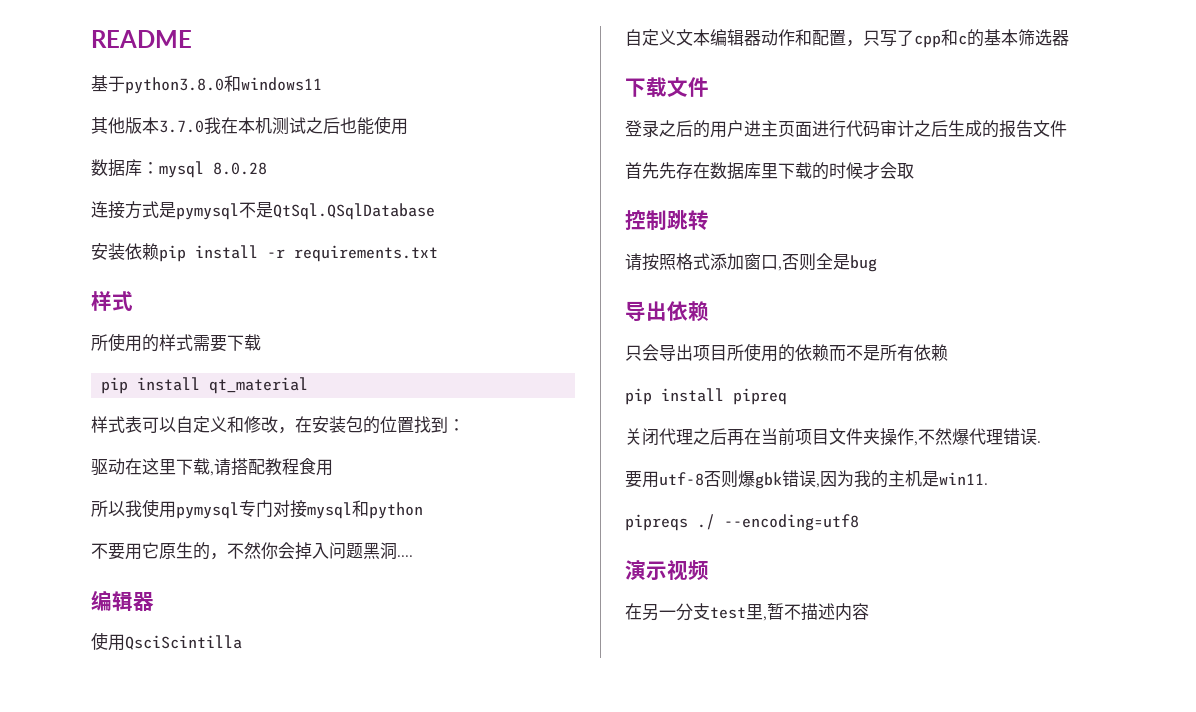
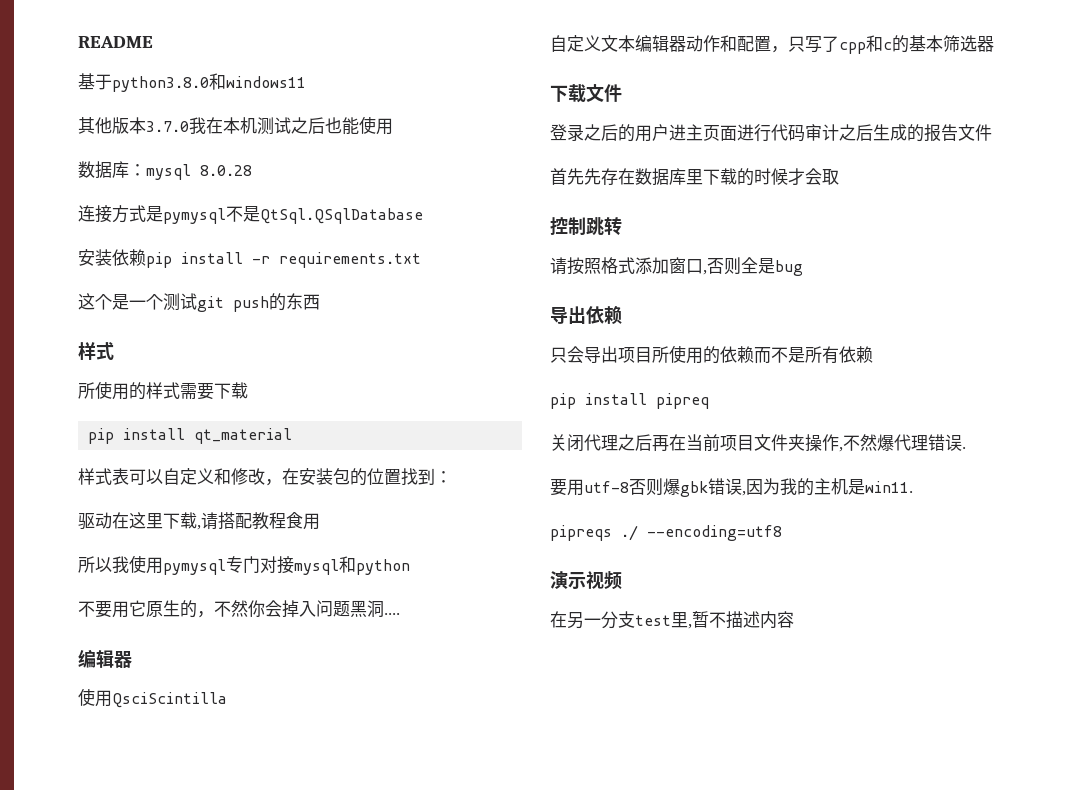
(438, 253) none -> [78,293,320,312] // 这个是一个测试git push的东西

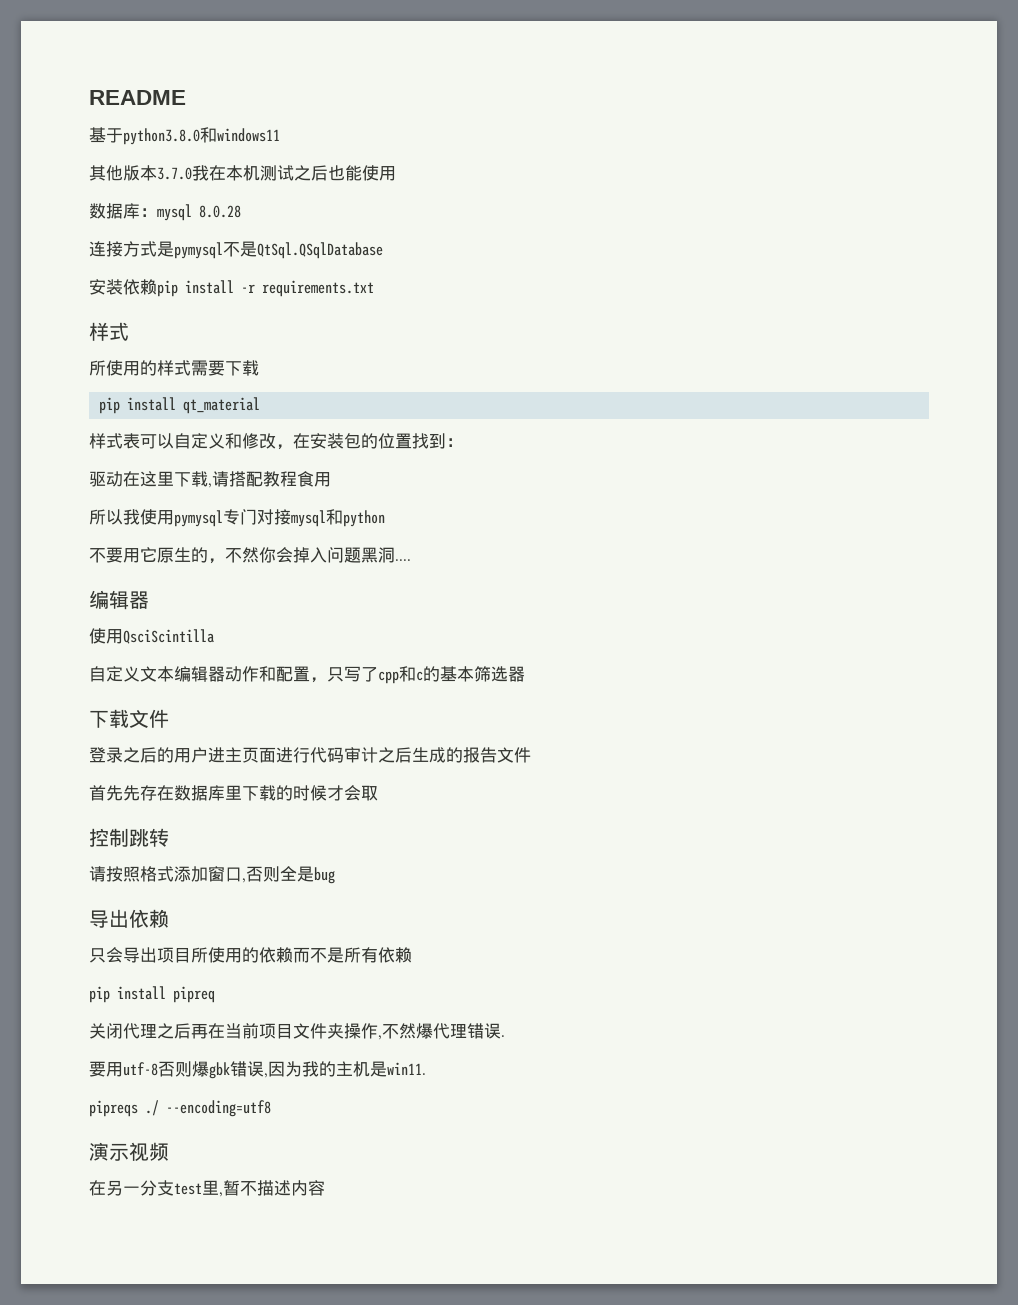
[78,293,320,312] // 这个是一个测试git push的东西 -> (374, 288) none

